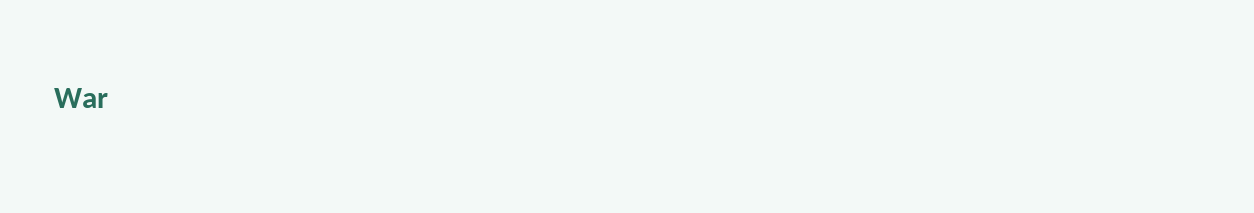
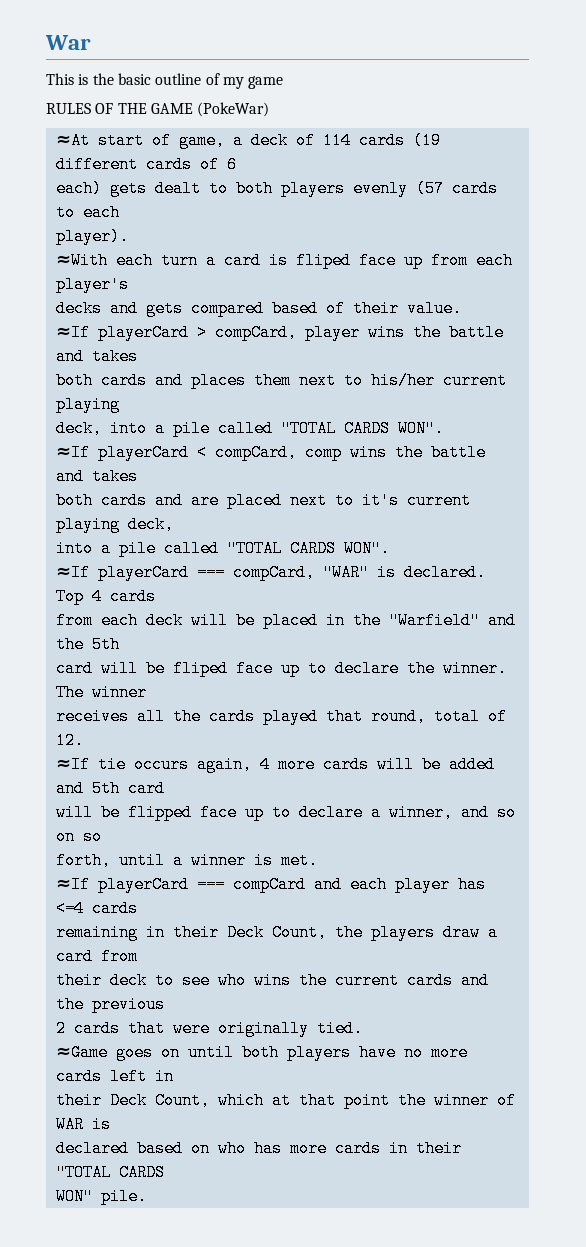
(108, 98) none -> [46,73,284,89] [46,102,270,117] [55,132,441,149] [55,156,237,173] [55,180,498,197] [55,204,120,221] [55,228,129,245] [55,252,513,269] [55,276,129,293] [55,300,462,317] [55,324,504,341] [55,348,138,365] [55,372,507,389] [55,396,120,413] [55,420,444,437] [55,444,486,461] [55,468,138,485] [55,492,471,509] [55,516,174,533] [55,540,390,557] [55,564,486,581] [55,588,156,605] [55,612,516,629] [55,636,120,653] [55,660,507,677] [55,684,147,701] [55,708,507,725] [55,732,84,749] [55,756,495,773] [55,780,165,797] [55,804,516,821] [55,828,102,845] [55,852,318,869] [55,876,486,893] [55,900,138,917] [55,924,498,941] [55,948,138,965] [55,972,489,989] [55,996,165,1013] [55,1020,363,1037] [55,1044,468,1061] [55,1068,174,1085] [55,1092,516,1109] [55,1116,111,1133] [55,1140,462,1157] [55,1164,165,1181] [55,1188,147,1205] // This is the basic outline of my game // RULES OF THE GAME (PokeWar) // ≈At start of game, a deck of 114 cards (19 different cards of 6 // each) gets dealt to both players evenly (57 cards to each // player). // ≈With each turn a card is fliped face up from each player's // decks and gets compared based of their value. // ≈If playerCard > compCard, player wins the battle and takes // both cards and places them next to his/her current playing // deck, into a pile called "TOTAL CARDS WON". // ≈If playerCard < compCard, comp wins the battle and takes // both cards and are placed next to it's current playing deck, // into a pile called "TOTAL CARDS WON". // ≈If playerCard === compCard, "WAR" is declared. Top 4 cards // from each deck will be placed in the "Warfield" and the 5th // card will be fliped face up to declare the winner. The winner // receives all the cards played that round, total of 12. // ≈If tie occurs again, 4 more cards will be added and 5th card // will be flipped face up to declare a winner, and so on so // forth, until a winner is met. // ≈If playerCard === compCard and each player has <=4 cards // remaining in their Deck Count, the players draw a card from // their deck to see who wins the current cards and the previous // 2 cards that were originally tied. // ≈Game goes on until both players have no more cards left in // their Deck Count, which at that point the winner of WAR is // declared based on who has more cards in their "TOTAL CARDS // WON" pile.

